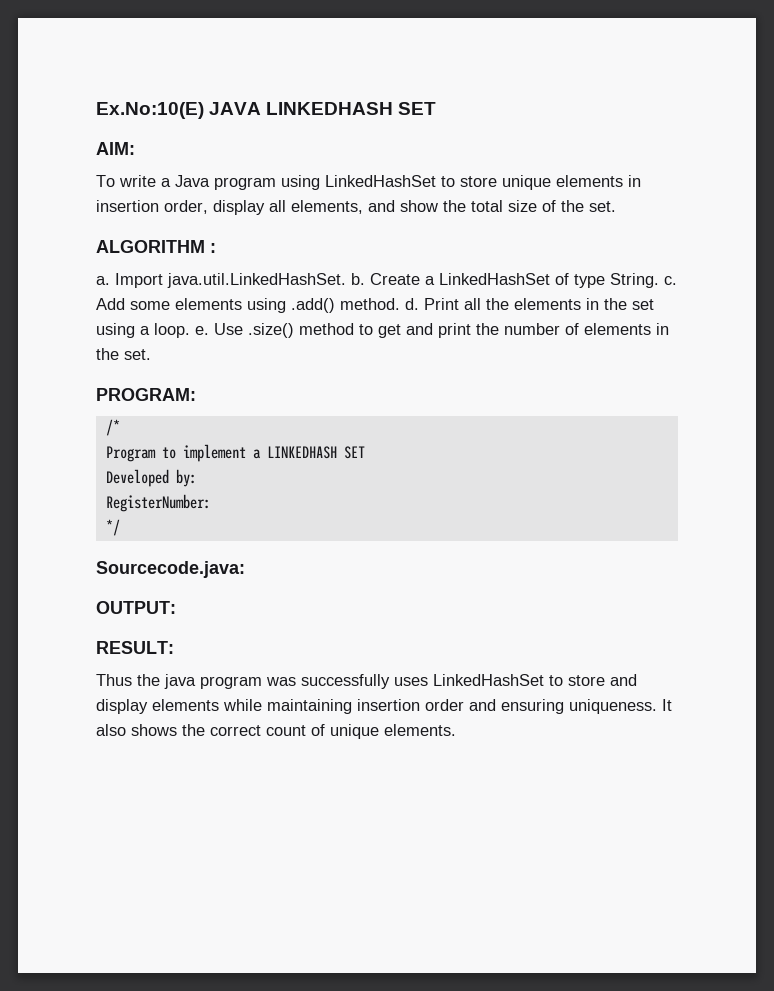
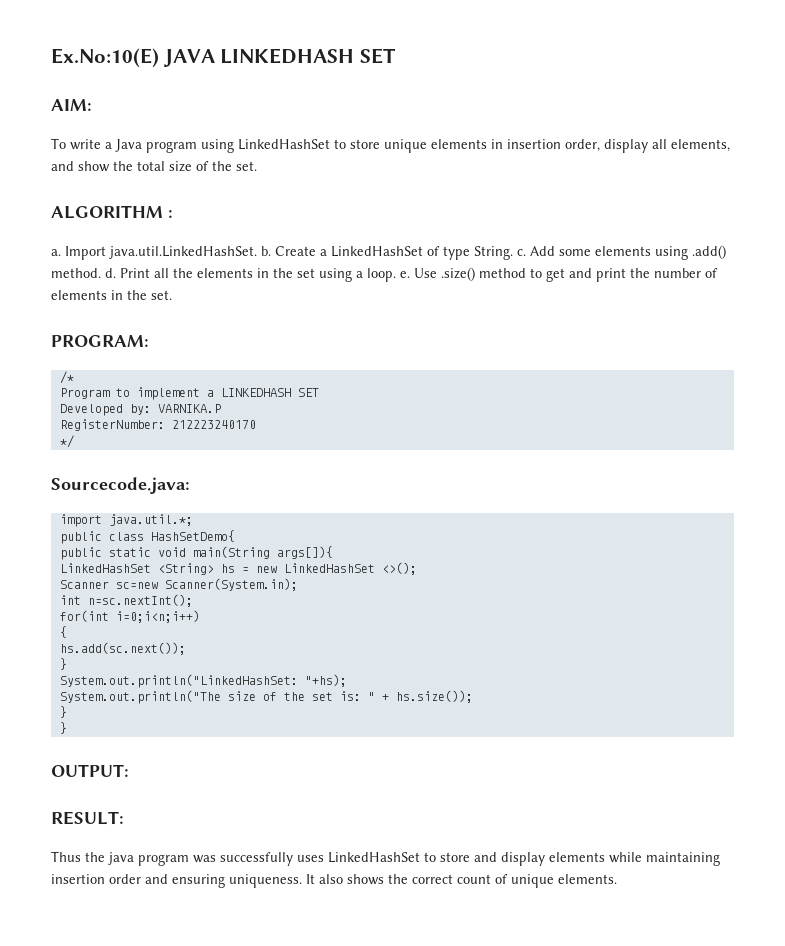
(197, 478) none -> [157,404,221,413] VARNIKA.P
(211, 503) none -> [171,420,256,429] 212223240170
(245, 569) none -> [59,514,193,527] [59,530,235,544] [59,546,333,560] [59,562,417,575] [59,578,298,591] [59,594,193,607] [59,610,200,623] [59,626,67,638] [59,642,186,655] [59,658,67,670] [59,674,347,688] [59,690,473,704] [59,706,67,718] [59,722,67,734] // import java.util.*; // public class HashSetDemo{ // public static void main(String args[]){ // LinkedHashSet <String> hs = new LinkedHashSet <>(); // Scanner sc=new Scanner(System.in); // int n=sc.nextInt(); // for(int i=0;i<n;i++) // { // hs.add(sc.next()); // } // System.out.println("LinkedHashSet: "+hs); // System.out.println("The size of the set is: " + hs.size()); // } // }

